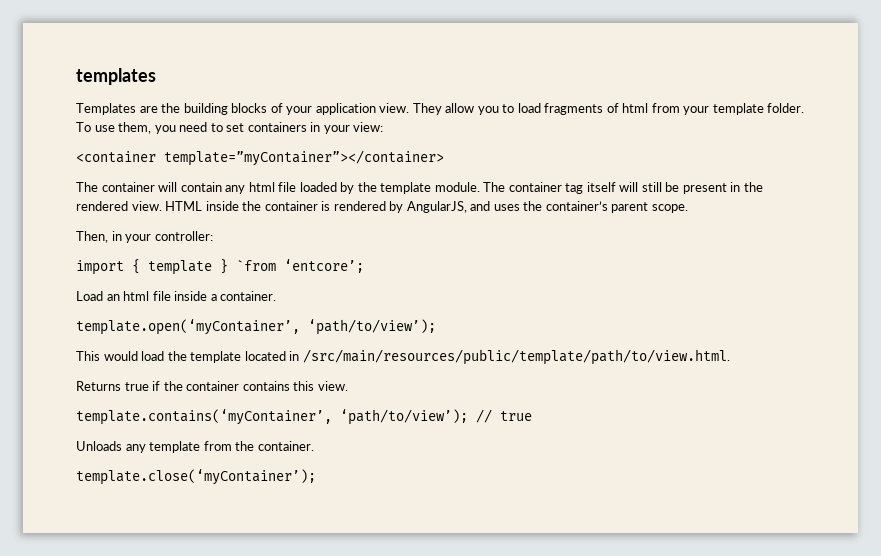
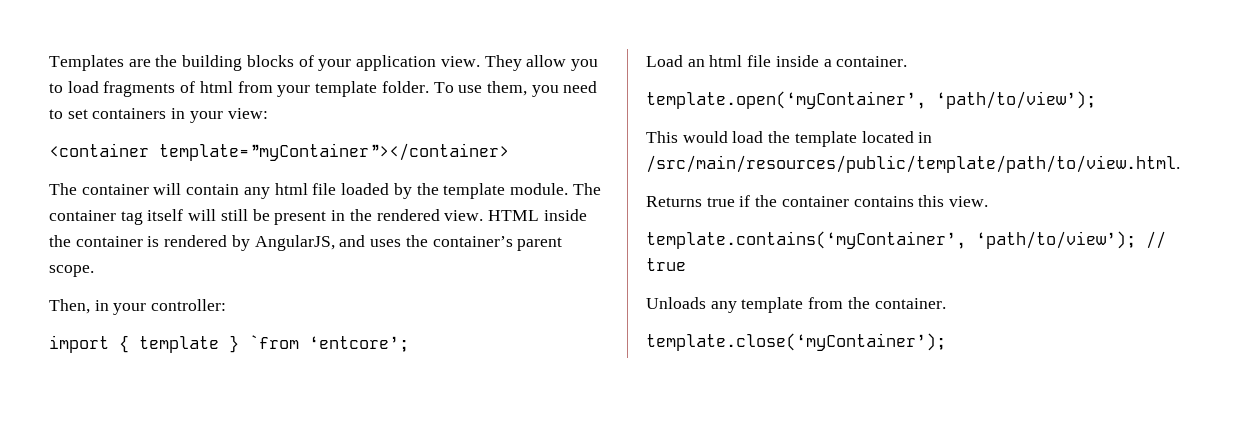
[76,68,156,85] templates // -> (49, 63) none

